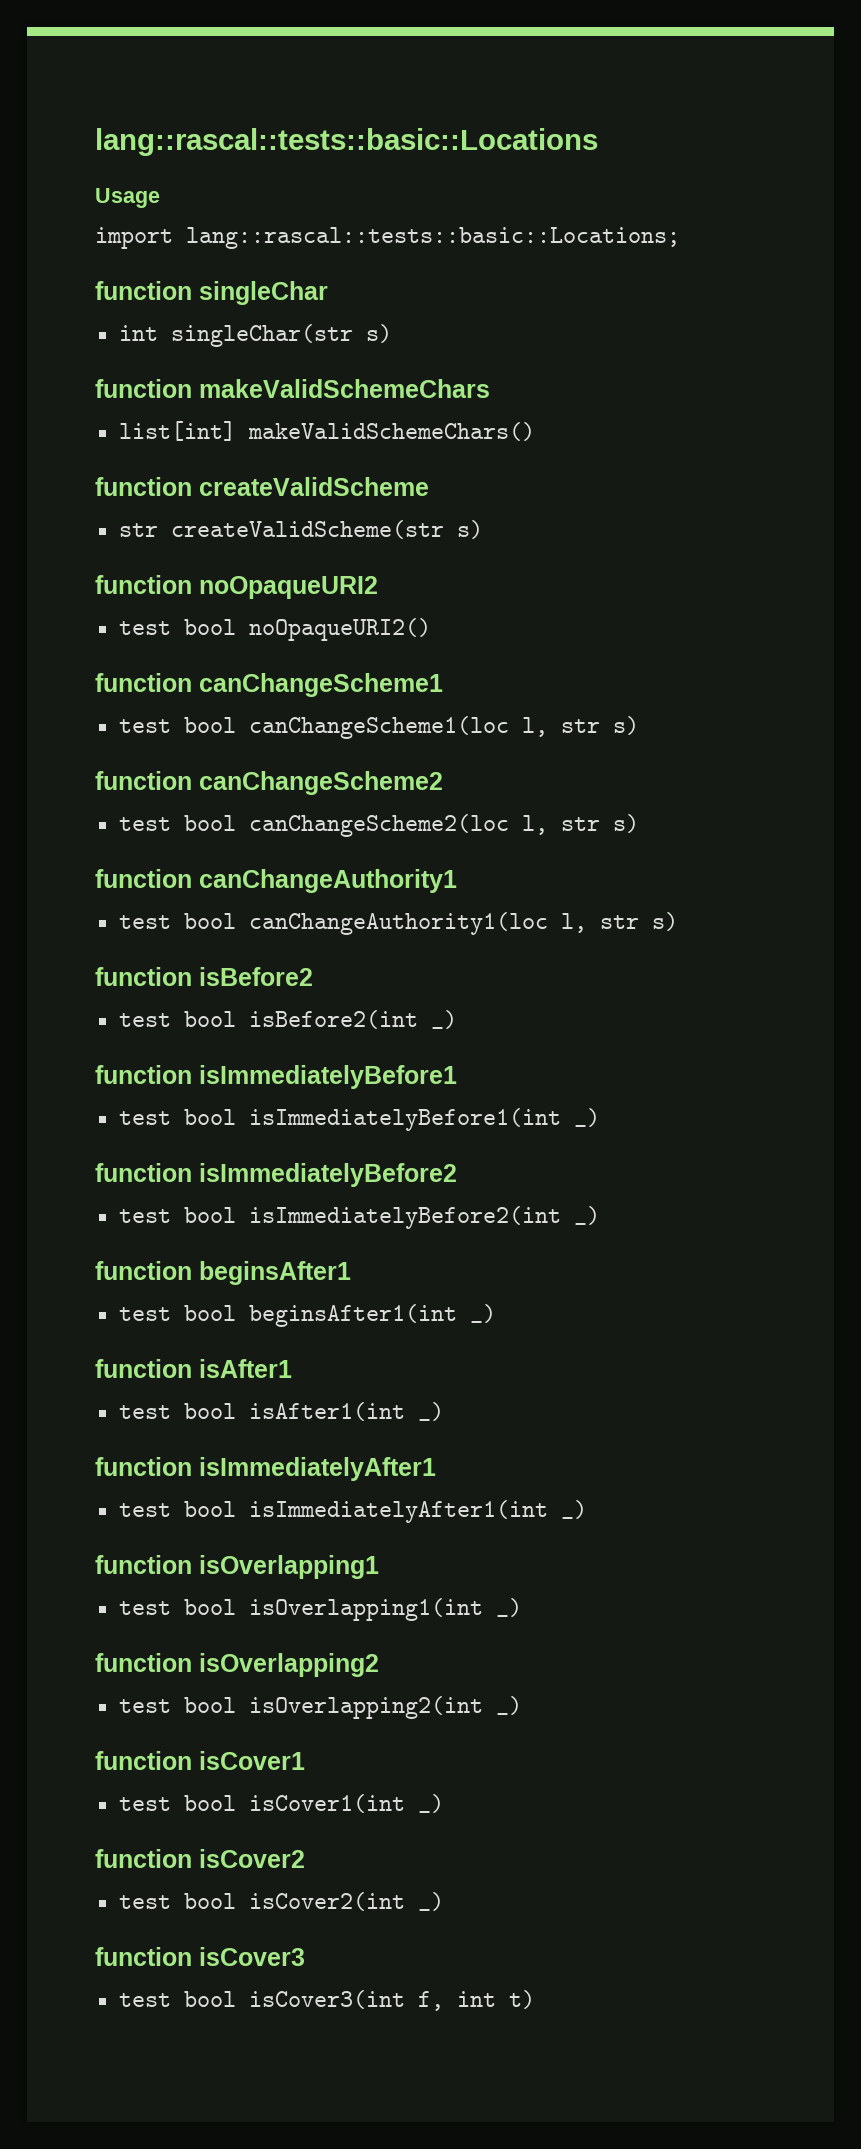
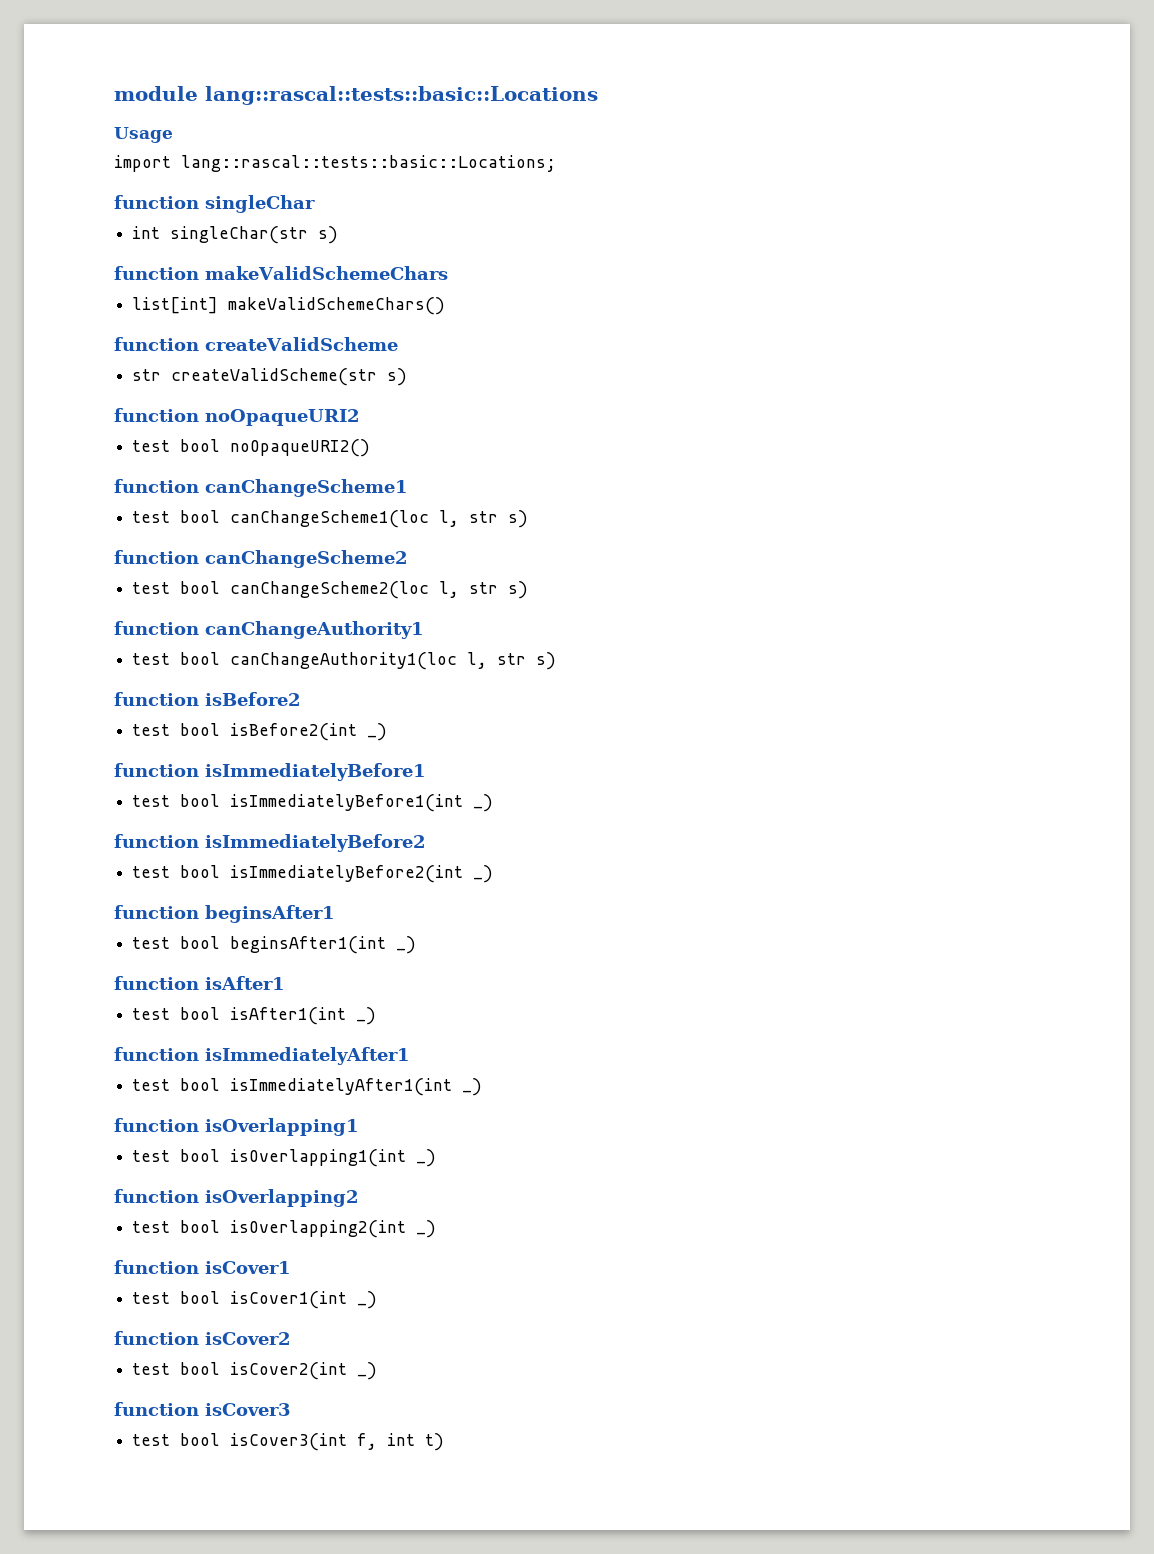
(95, 142) none -> [114,86,198,101] module

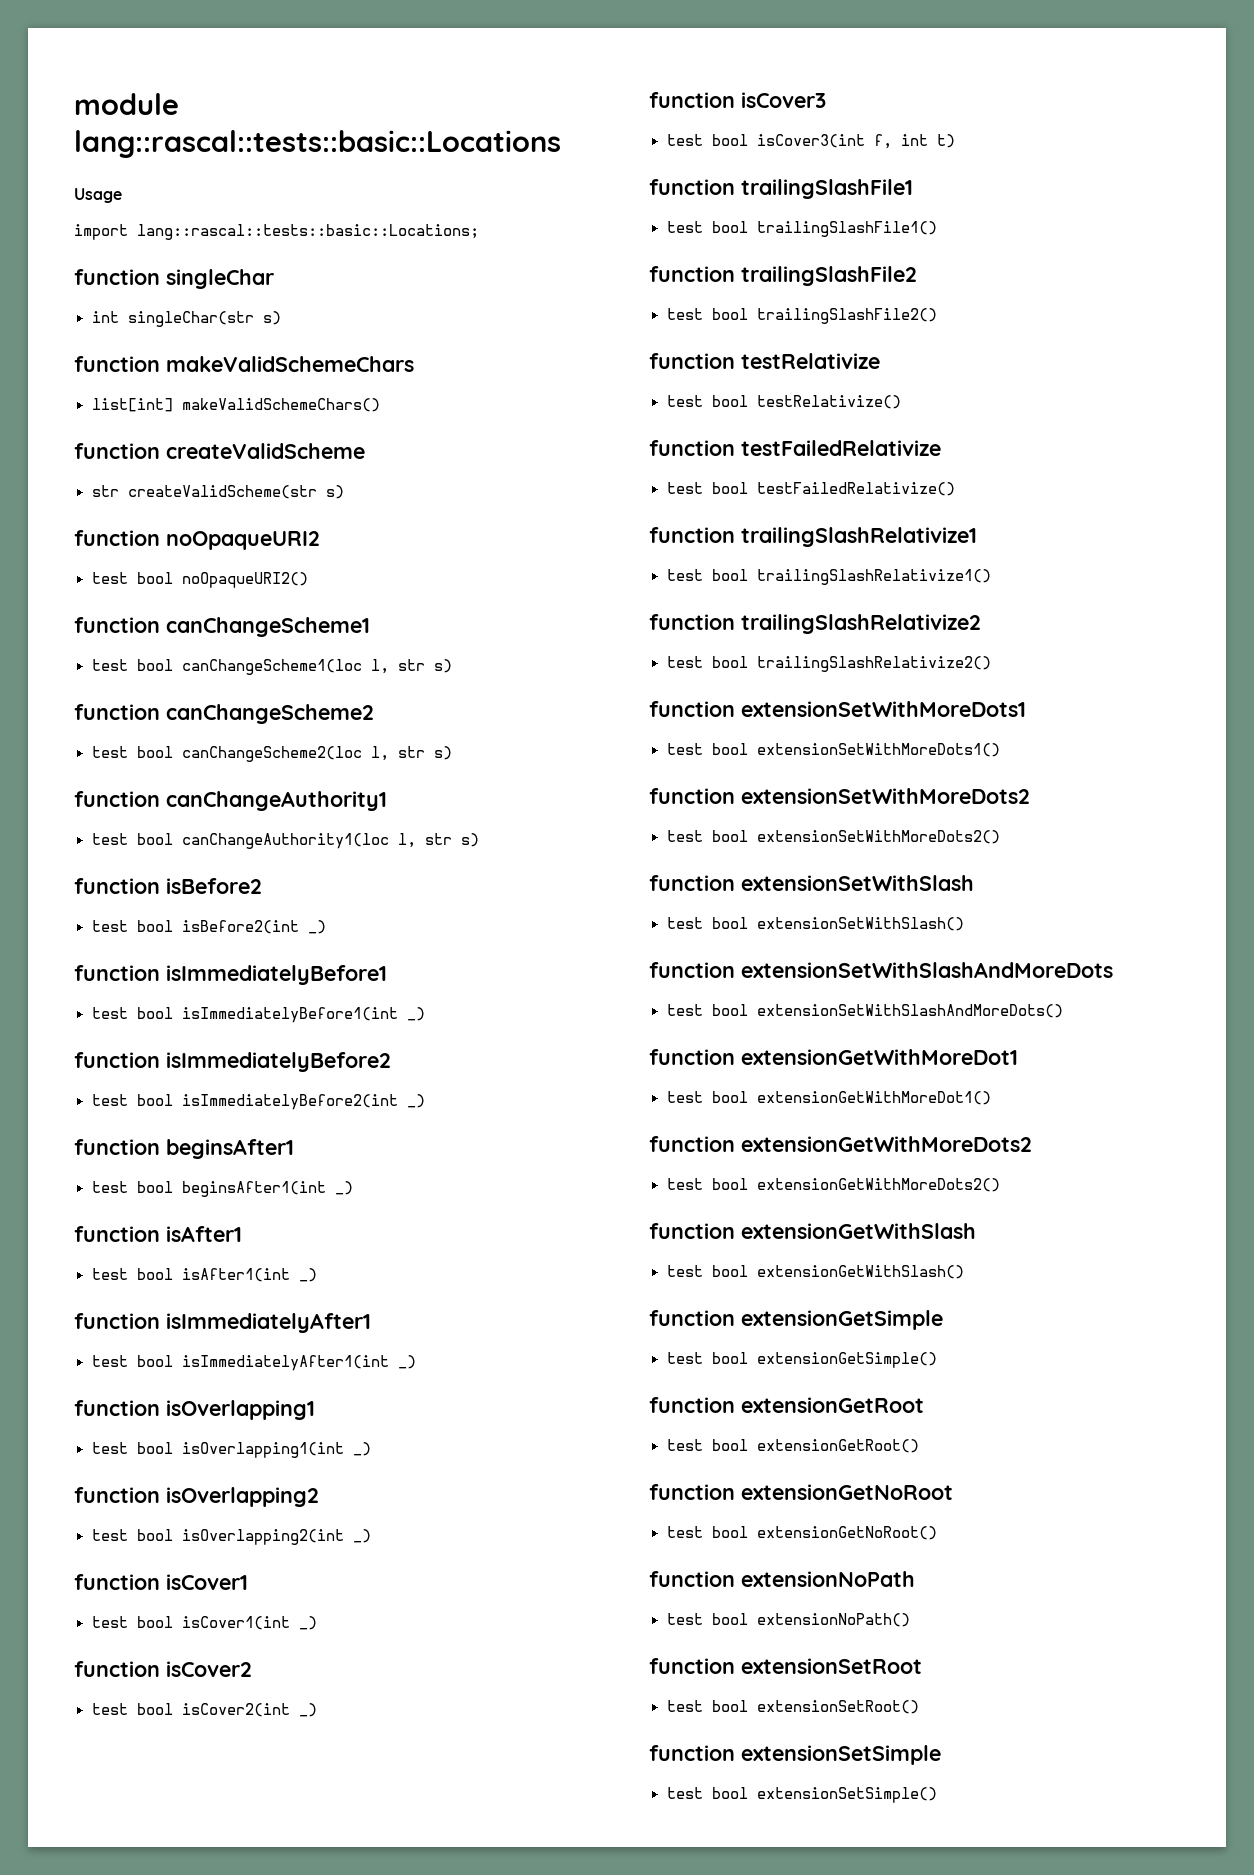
(445, 1442) none -> [649,179,913,199] [666,221,937,237] [649,266,917,286] [666,308,937,324] [649,353,880,369] [666,395,901,409] [649,440,941,456] [666,482,955,496] [649,527,977,547] [666,569,991,585] [649,614,981,634] [666,656,991,672] [649,701,1026,717] [666,743,1000,757] [649,788,1030,804] [666,830,1000,844] [649,875,974,891] [666,917,964,931] [649,962,1113,978] [666,1004,1063,1018] [649,1049,1018,1065] [666,1091,991,1105] [649,1136,1032,1152] [666,1178,1000,1192] [649,1223,976,1239] [666,1265,964,1279] [649,1310,943,1330] [666,1352,937,1368] [649,1397,924,1413] [666,1439,919,1453] [649,1484,953,1500] [666,1526,937,1540] [649,1571,915,1587] [666,1613,910,1627] [649,1658,922,1674] [666,1700,919,1714] [649,1745,941,1765] [666,1787,937,1803] // function trailingSlashFile1 // test bool trailingSlashFile1() // function trailingSlashFile2 // test bool trailingSlashFile2() // function testRelativize // test bool testRelativize() // function testFailedRelativize // test bool testFailedRelativize() // function trailingSlashRelativize1 // test bool trailingSlashRelativize1() // function trailingSlashRelativize2 // test bool trailingSlashRelativize2() // function extensionSetWithMoreDots1 // test bool extensionSetWithMoreDots1() // function extensionSetWithMoreDots2 // test bool extensionSetWithMoreDots2() // function extensionSetWithSlash // test bool extensionSetWithSlash() // function extensionSetWithSlashAndMoreDots // test bool extensionSetWithSlashAndMoreDots() // function extensionGetWithMoreDot1 // test bool extensionGetWithMoreDot1() // function extensionGetWithMoreDots2 // test bool extensionGetWithMoreDots2() // function extensionGetWithSlash // test bool extensionGetWithSlash() // function extensionGetSimple // test bool extensionGetSimple() // function extensionGetRoot // test bool extensionGetRoot() // function extensionGetNoRoot // test bool extensionGetNoRoot() // function extensionNoPath // test bool extensionNoPath() // function extensionSetRoot // test bool extensionSetRoot() // function extensionSetSimple // test bool extensionSetSimple()

